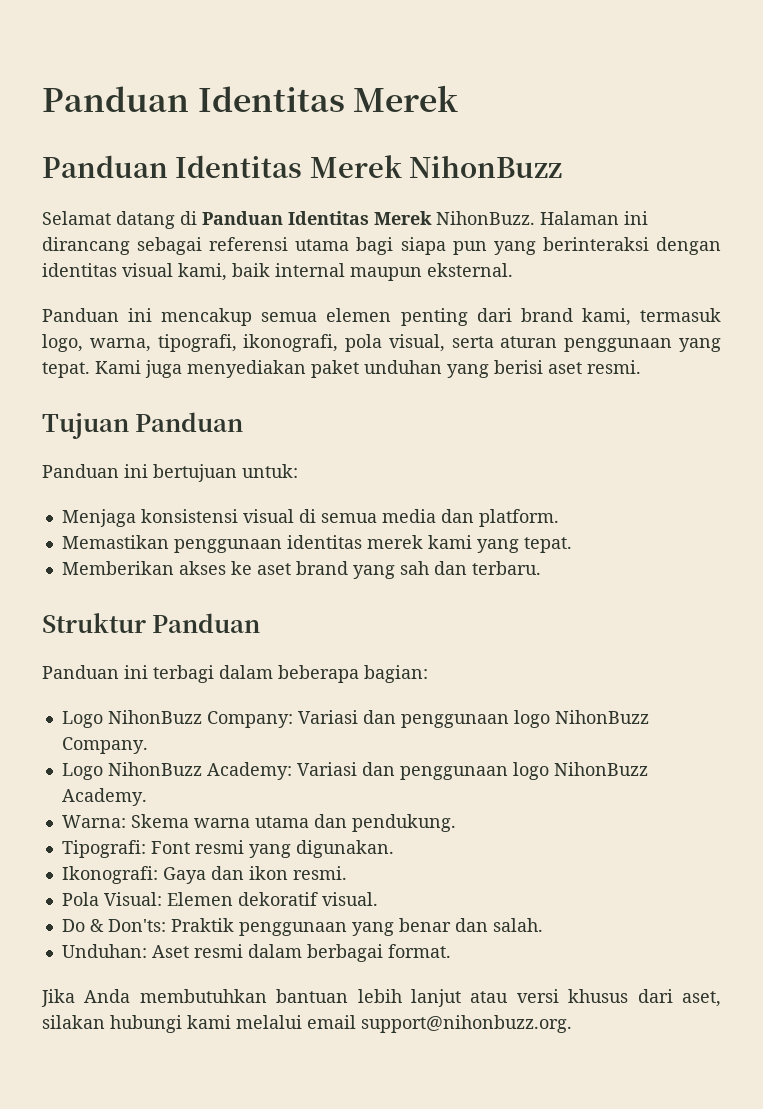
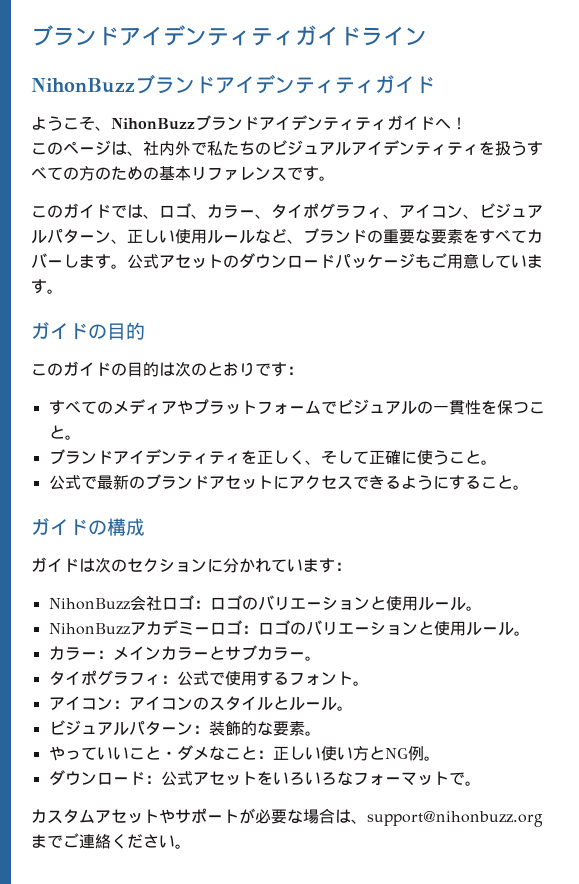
[42,85,459,112] [42,155,563,178] [42,211,648,229] [42,237,721,255] [42,263,513,281] [42,308,721,326] [42,334,721,352] [42,360,641,378] [42,412,244,439] [42,464,298,482] [61,509,559,527] [61,535,572,553] [61,561,541,579] [42,613,261,633] [42,665,428,683] [61,710,649,728] [61,737,148,754] [61,762,648,780] [61,788,147,806] [61,814,456,832] [61,840,394,858] [61,866,347,884] [61,892,378,906] [61,918,543,936] [61,944,451,962] [41,989,721,1007] [42,1015,572,1033] Panduan Identitas Merek // Panduan Identitas Merek NihonBuzz // Selamat datang di Panduan Identitas Merek NihonBuzz. Halaman ini dirancang sebagai referensi utama bagi siapa pun yang berinteraksi dengan identitas visual kami, baik internal maupun eksternal. // Panduan ini mencakup semua elemen penting dari brand kami, termasuk logo, warna, tipografi, ikonografi, pola visual, serta aturan penggunaan yang tepat. Kami juga menyediakan paket unduhan yang berisi aset resmi. // Tujuan Panduan // Panduan ini bertujuan untuk: // Menjaga konsistensi visual di semua media dan platform. // Memastikan penggunaan identitas merek kami yang tepat. // Memberikan akses ke aset brand yang sah dan terbaru. // Struktur Panduan // Panduan ini terbagi dalam beberapa bagian: // Logo NihonBuzz Company: Variasi dan penggunaan logo NihonBuzz Company. // Logo NihonBuzz Academy: Variasi dan penggunaan logo NihonBuzz Academy. // Warna: Skema warna utama dan pendukung. // Tipografi: Font resmi yang digunakan. // Ikonografi: Gaya dan ikon resmi. // Pola Visual: Elemen dekoratif visual. // Do & Don'ts: Praktik penggunaan yang benar dan salah. // Unduhan: Aset resmi dalam berbagai format. // Jika Anda membutuhkan bantuan lebih lanjut atau versi khusus dari aset, silakan hubungi kami melalui email support@nihonbuzz.org. -> [31,25,427,46] [31,74,435,94] [31,115,467,131] [31,140,543,156] [31,166,335,181] [31,203,543,219] [31,228,543,244] [31,253,543,269] [31,279,63,294] [31,322,145,340] [31,361,303,377] [48,399,545,415] [48,425,81,440] [48,449,497,465] [48,474,529,490] [31,518,145,536] [31,557,351,573] [48,595,482,611] [48,620,530,636] [48,645,321,661] [48,670,369,686] [48,696,353,711] [48,720,321,736] [48,745,440,761] [48,770,481,786] [31,808,543,827] [31,833,191,849] ブランドアイデンティティガイドライン // NihonBuzzブランドアイデンティティガイド // ようこそ、NihonBuzzブランドアイデンティティガイドへ！ // このページは、社内外で私たちのビジュアルアイデンティティを扱うすべての方のための基本リファレンスです。 // このガイドでは、ロゴ、カラー、タイポグラフィ、アイコン、ビジュアルパターン、正しい使用ルールなど、ブランドの重要な要素をすべてカバーします。公式アセットのダウンロードパッケージもご用意しています。 // ガイドの目的 // このガイドの目的は次のとおりです： // すべてのメディアやプラットフォームでビジュアルの一貫性を保つこと。 // ブランドアイデンティティを正しく、そして正確に使うこと。 // 公式で最新のブランドアセットにアクセスできるようにすること。 // ガイドの構成 // ガイドは次のセクションに分かれています： // NihonBuzz会社ロゴ：ロゴのバリエーションと使用ルール。 // NihonBuzzアカデミーロゴ：ロゴのバリエーションと使用ルール。 // カラー：メインカラーとサブカラー。 // タイポグラフィ：公式で使用するフォント。 // アイコン：アイコンのスタイルとルール。 // ビジュアルパターン：装飾的な要素。 // やっていいこと・ダメなこと：正しい使い方とNG例。 // ダウンロード：公式アセットをいろいろなフォーマットで。 // カスタムアセットやサポートが必要な場合は、support@nihonbuzz.orgまでご連絡ください。

